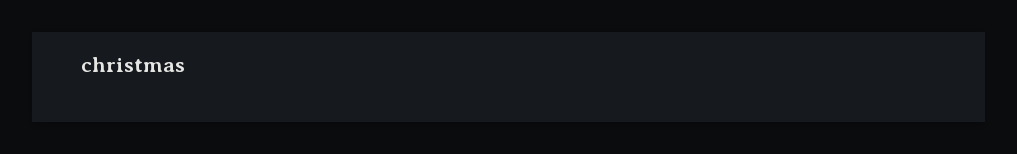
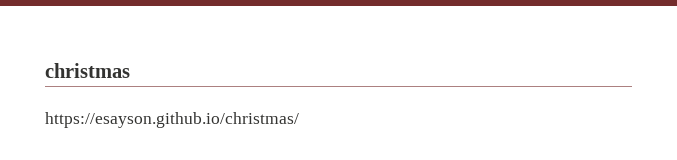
(185, 64) none -> [45,112,299,128] // https://esayson.github.io/christmas/

